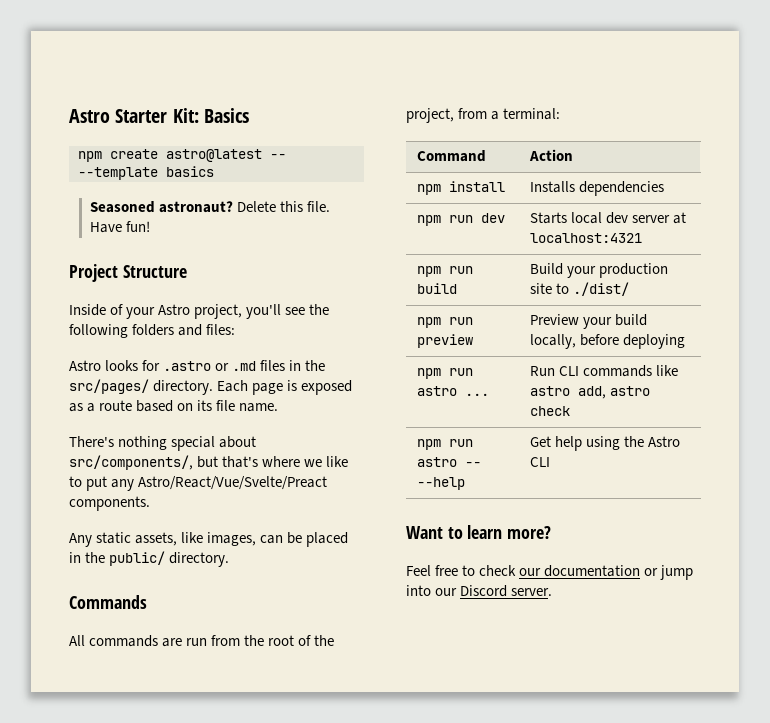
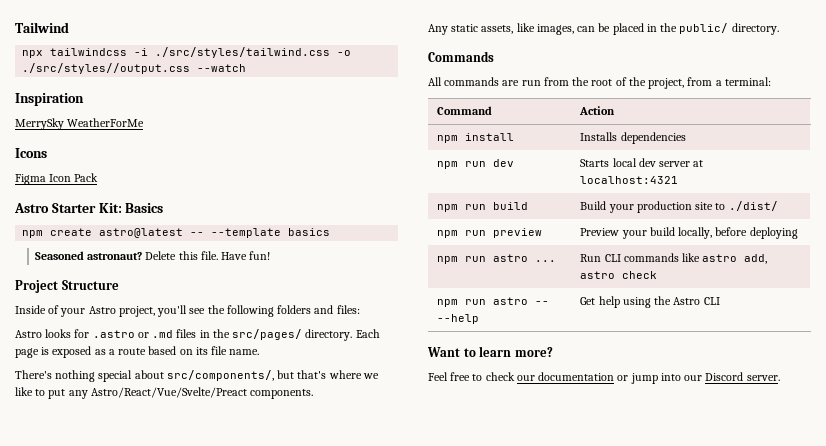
(69, 116) none -> [15,22,69,33] [22,47,352,58] [22,63,247,74] [15,93,84,106] [15,118,145,130] [15,148,47,158] [15,173,99,185] Tailwind // npx tailwindcss -i ./src/styles/tailwind.css -o ./src/styles//output.css --watch // Inspiration // MerrySky WeatherForMe // Icons // Figma Icon Pack //

